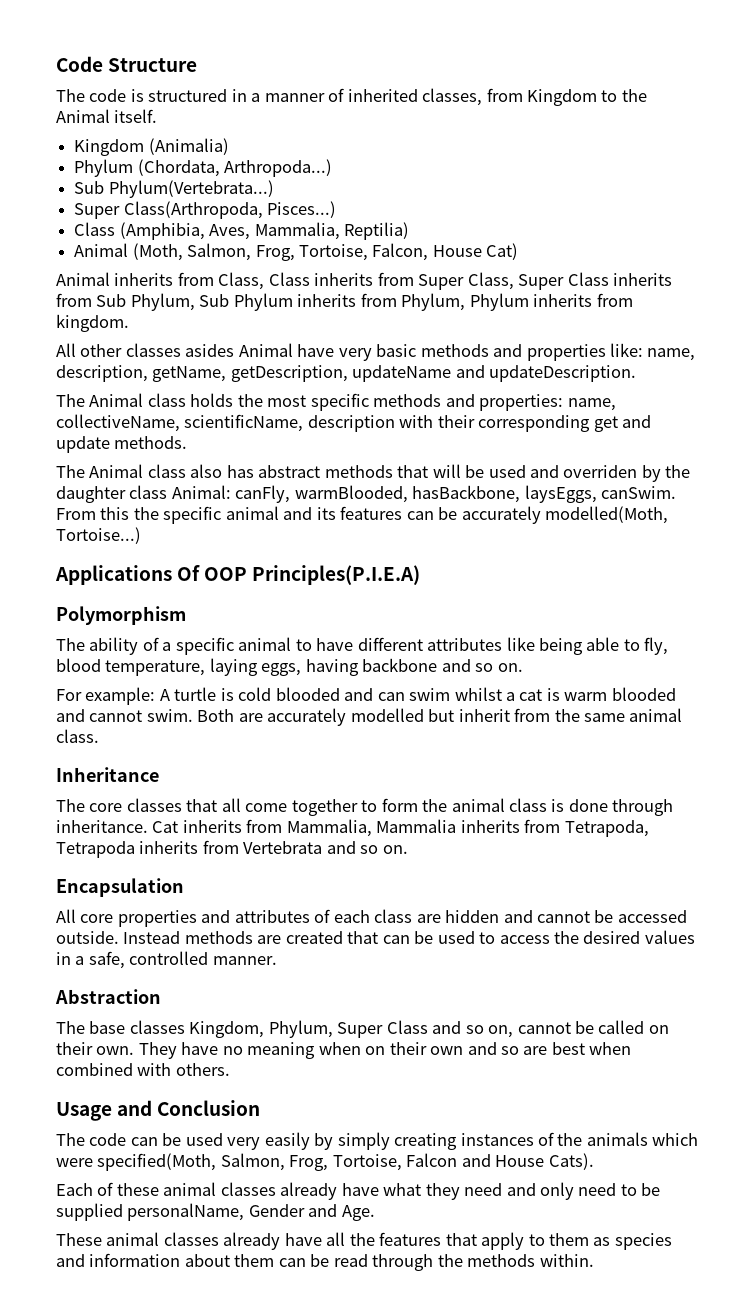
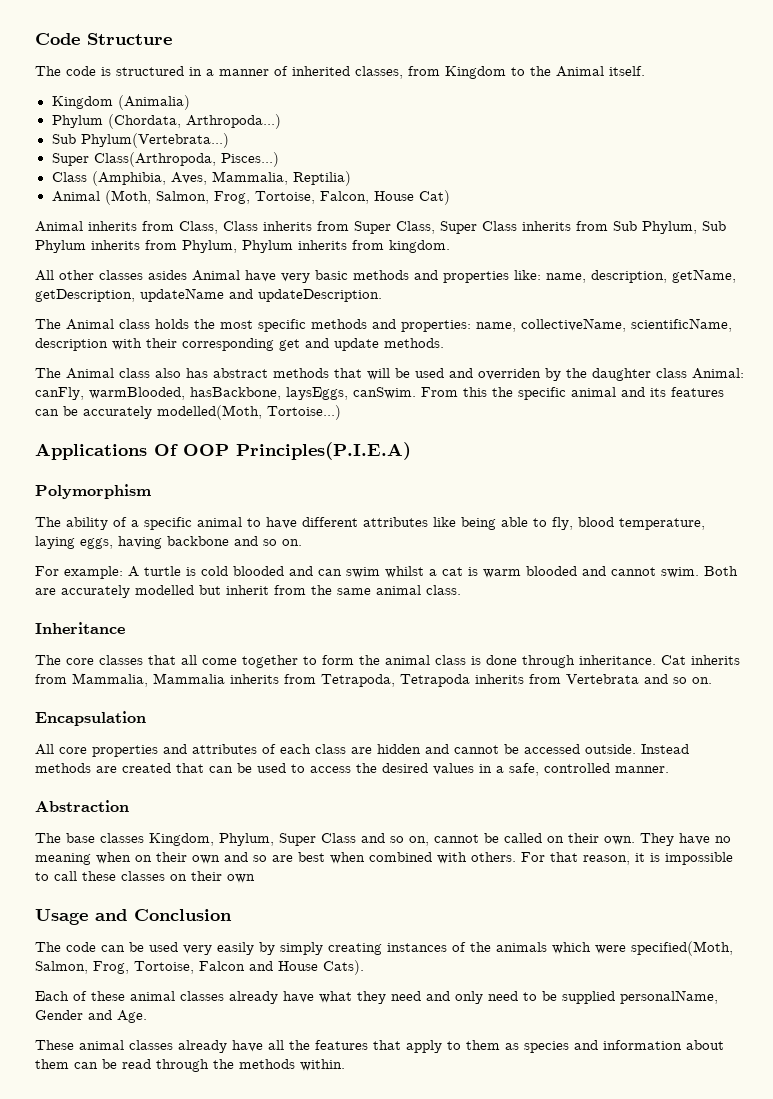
(230, 1069) none -> [521,852,733,865] [35,871,255,883] For that reason, it is impossible to call these classes on their own

